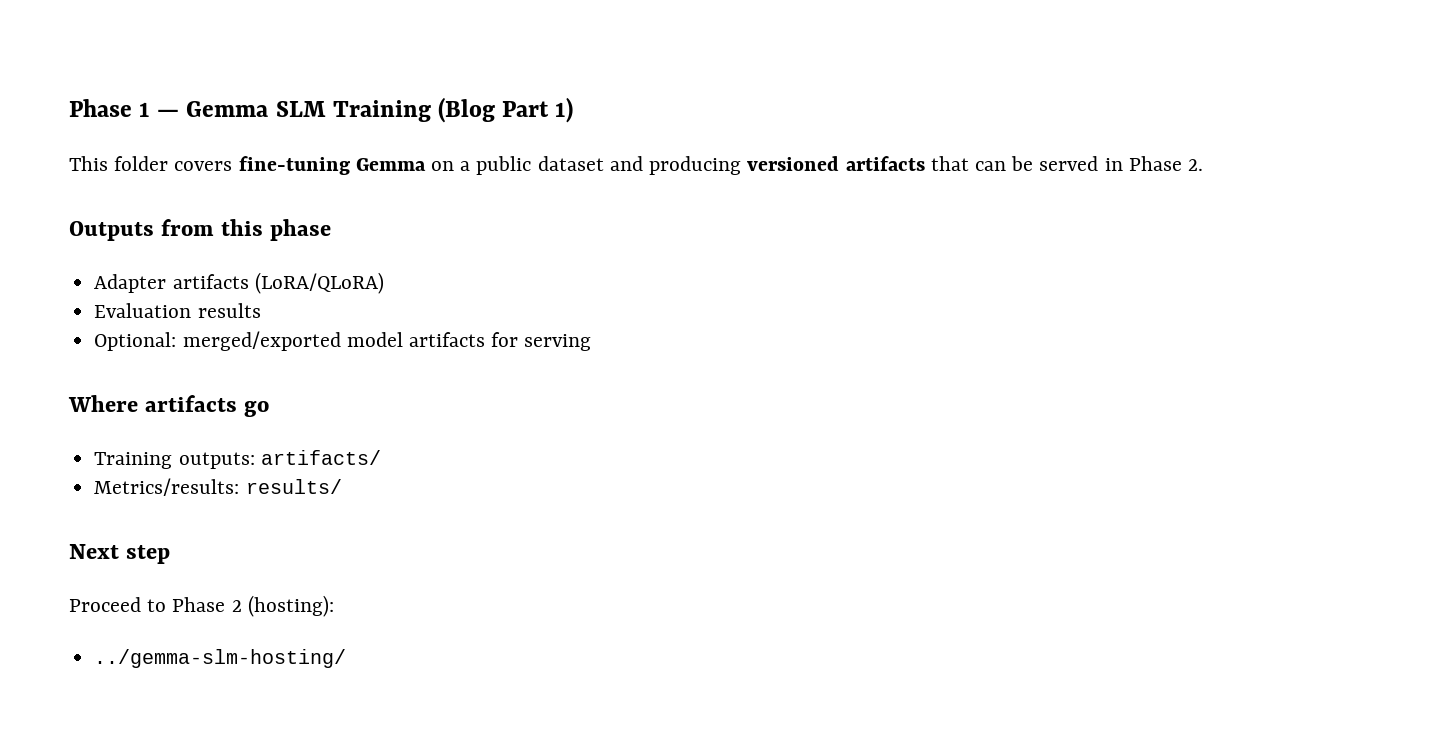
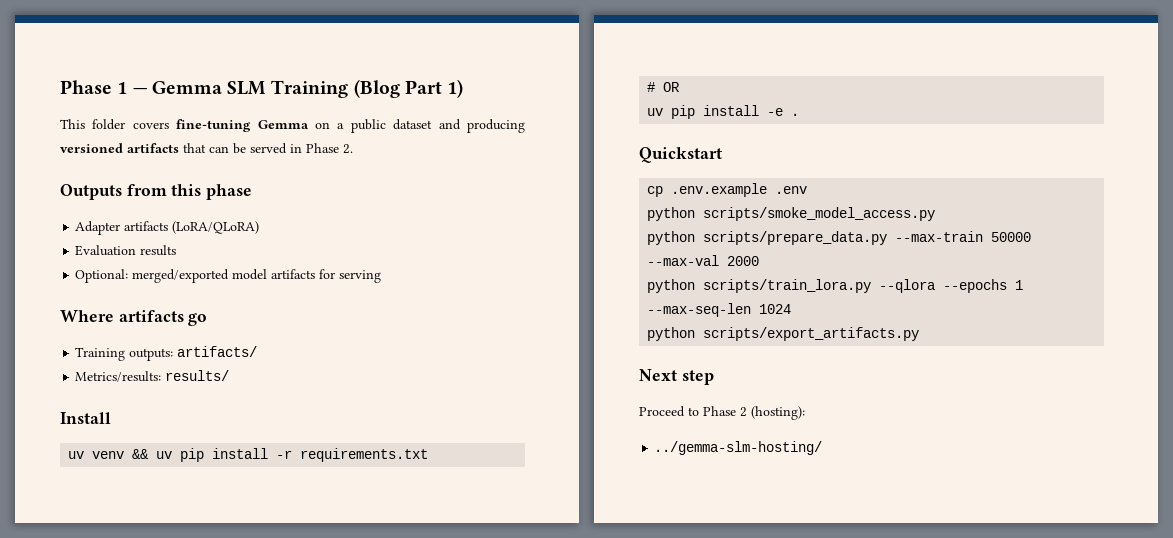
(342, 486) none -> [60,412,111,424] [68,448,429,462] [647,82,681,92] [647,105,800,119] [639,147,722,163] [647,183,808,197] [647,207,936,221] [647,231,1032,245] [647,255,760,266] [647,279,1024,293] [647,303,792,317] [647,327,920,341] // Install // uv venv && uv pip install -r requirements.txt // # OR // uv pip install -e . // Quickstart // cp .env.example .env // python scripts/smoke_model_access.py // python scripts/prepare_data.py --max-train 50000 --max-val 2000 // python scripts/train_lora.py --qlora --epochs 1 --max-seq-len 1024 // python scripts/export_artifacts.py

